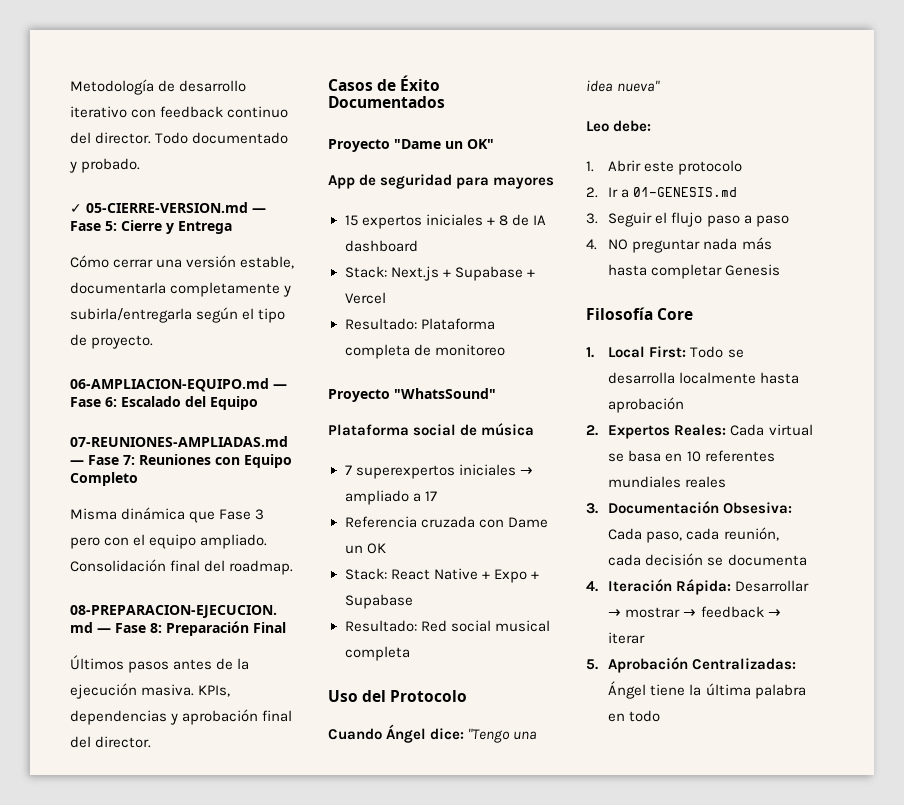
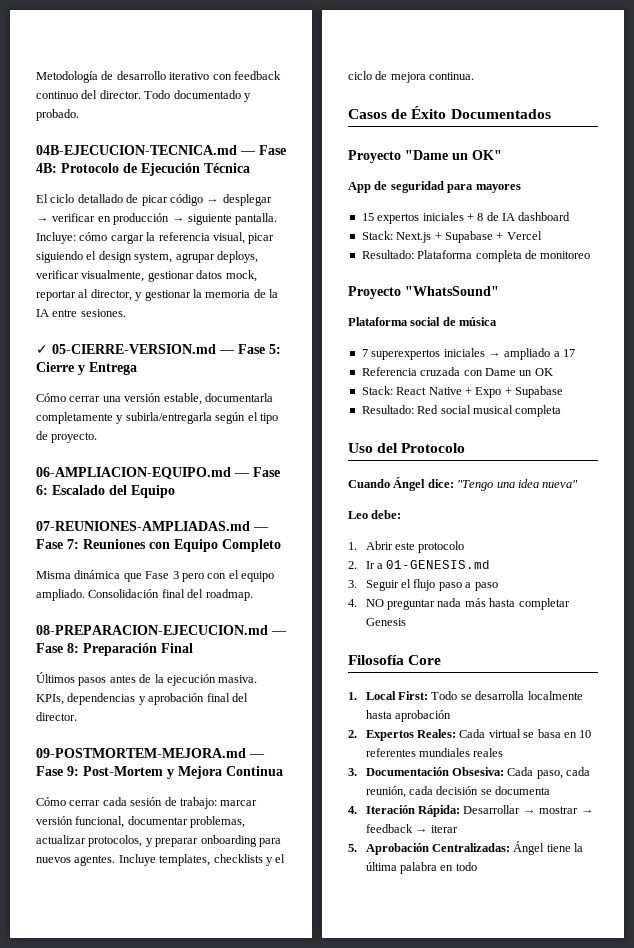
(141, 165) none -> [36,145,286,155] [36,163,250,176] [36,194,272,206] [36,213,278,225] [36,232,275,244] [36,251,258,263] [36,270,257,282] [36,289,278,301] [36,309,126,317] // 04B-EJECUCION-TECNICA.md — Fase 4B: Protocolo de Ejecución Técnica // El ciclo detallado de picar código → desplegar → verificar en producción → siguiente pantalla. Incluye: cómo cargar la referencia visual, picar siguiendo el design system, agrupar deploys, verificar visualmente, gestionar datos mock, reportar al director, y gestionar la memoria de la IA entre sesiones.
(152, 742) none -> [36,748,265,758] [36,766,283,779] [36,797,258,809] [36,816,246,828] [36,835,281,847] [36,854,286,866] [348,71,475,83] // 09-POSTMORTEM-MEJORA.md — Fase 9: Post-Mortem y Mejora Continua // Cómo cerrar cada sesión de trabajo: marcar versión funcional, documentar problemas, actualizar protocolos, y preparar onboarding para nuevos agentes. Incluye templates, checklists y el ciclo de mejora continua.

